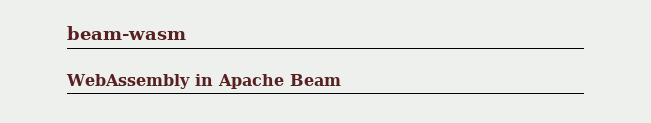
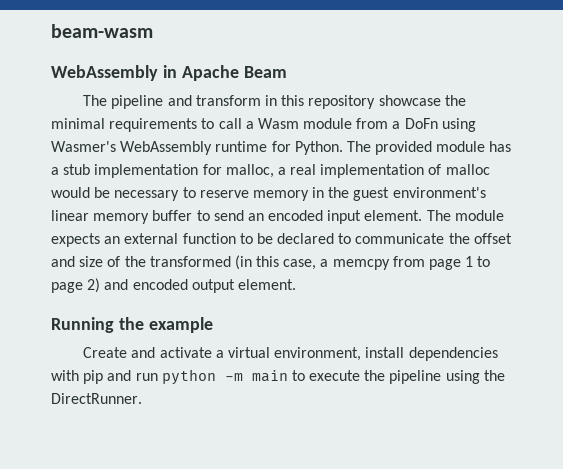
(341, 80) none -> [83,95,466,109] [51,118,476,132] [51,141,512,155] [51,164,490,178] [51,187,486,201] [51,210,504,224] [51,233,512,247] [51,255,491,270] [51,278,296,293] [51,317,213,333] [83,347,498,361] [51,369,505,385] [51,393,142,404] // The pipeline and transform in this repository showcase the minimal requirements to call a Wasm module from a DoFn using Wasmer's WebAssembly runtime for Python. The provided module has a stub implementation for malloc, a real implementation of malloc would be necessary to reserve memory in the guest environment's linear memory buffer to send an encoded input element. The module expects an external function to be declared to communicate the offset and size of the transformed (in this case, a memcpy from page 1 to page 2) and encoded output element. // Running the example // Create and activate a virtual environment, install dependencies with pip and run python -m main to execute the pipeline using the DirectRunner.

